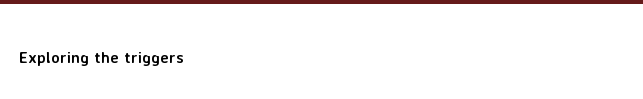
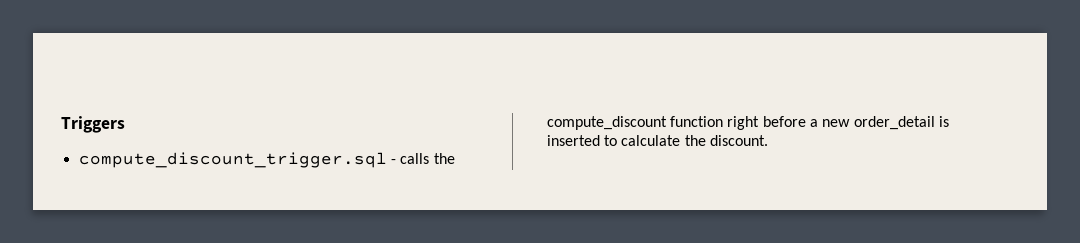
[19,52,184,66] Exploring the triggers -> [61,116,125,133] [78,152,455,168] [546,116,949,130] [546,135,768,146] Triggers // compute_discount_trigger.sql - calls the compute_discount function right before a new order_detail is inserted to calculate the discount.

